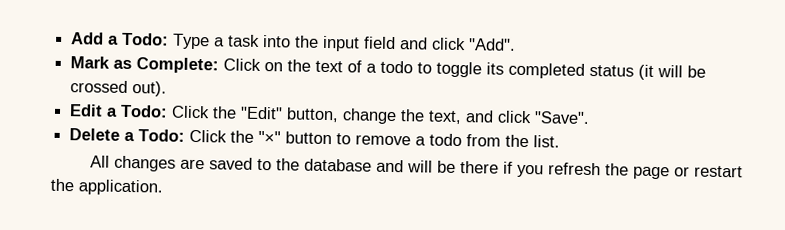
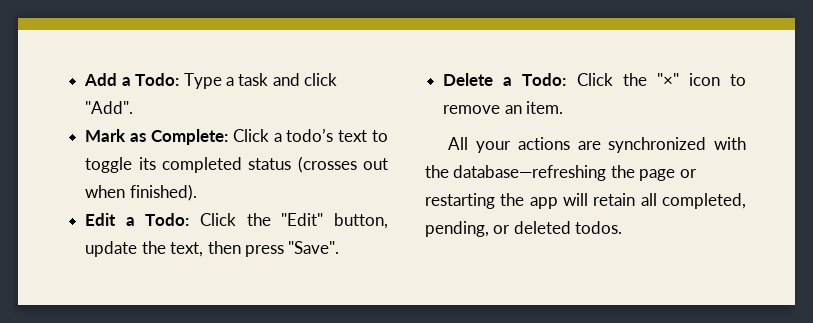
[263,35,397,52] into the input field -> (269, 79) none
[264,59,414,74] on the text of a todo -> [273,128,368,142] a todo’s text
[638,64,707,80] [70,80,168,97] (it will be crossed out). -> [297,156,388,173] [85,184,197,201] (crosses out when finished).
[342,108,398,125] change -> [85,241,138,257] update
[465,110,533,124] and click -> [207,241,284,257] then press
[285,131,333,145] button -> [688,73,720,86] icon
[415,133,561,148] [90,155,744,180] [50,178,163,196] a todo from the list. // All changes are saved to the database and will be there if you refresh the page or restart the application. -> [504,101,564,114] [448,137,746,153] [425,165,697,181] [425,193,746,209] [425,221,623,237] an item. // All your actions are synchronized with the database—refreshing the page or restarting the app will retain all completed, pending, or deleted todos.

